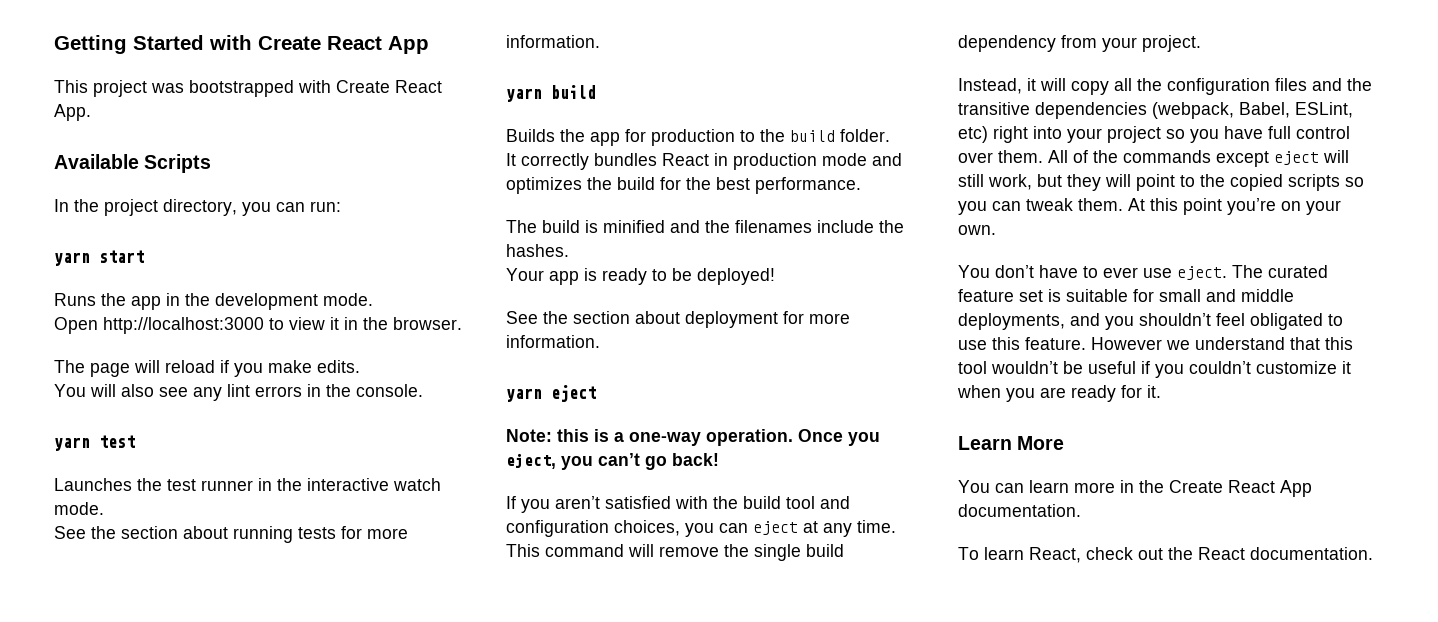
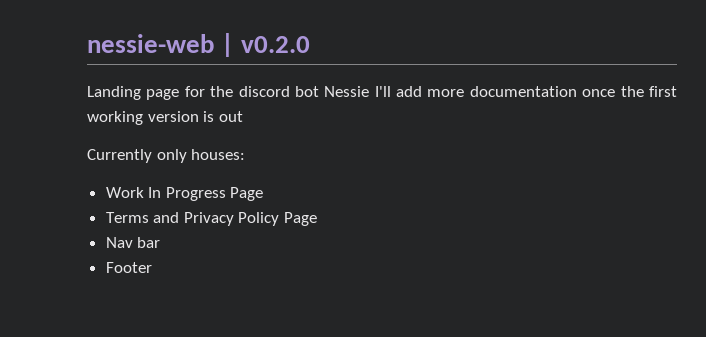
[54,35,429,54] [54,80,442,97] [54,104,91,121] [54,154,212,173] [54,199,341,216] [54,250,144,266] [54,293,373,310] [54,317,462,334] [54,360,360,377] [54,384,423,401] [54,435,135,451] [54,478,441,491] [54,502,104,515] [54,526,408,543] [506,35,600,48] [506,85,596,102] [506,129,890,146] [506,153,902,170] [506,177,861,194] [506,220,904,233] [506,244,569,257] [506,268,775,285] [506,311,850,328] [506,335,600,348] [506,385,596,402] [506,429,880,446] [506,453,719,470] [506,496,850,513] [506,520,896,537] [506,544,844,561] [958,35,1201,52] [958,78,1372,95] [958,102,1353,119] [958,126,1350,143] [958,150,1349,167] [958,174,1364,191] [958,198,1341,215] [958,225,996,235] [958,265,1328,280] [958,289,1294,302] [958,313,1343,330] [958,337,1353,350] [958,361,1351,378] [957,385,1161,402] [958,436,1065,450] [958,480,1312,497] [958,504,1081,517] [958,547,1373,563] Getting Started with Create React App // This project was bootstrapped with Create React App. // Available Scripts // In the project directory, you can run: // yarn start // Runs the app in the development mode. // Open http://localhost:3000 to view it in the browser. // The page will reload if you make edits. // You will also see any lint errors in the console. // yarn test // Launches the test runner in the interactive watch mode. // See the section about running tests for more information. // yarn build // Builds the app for production to the build folder. // It correctly bundles React in production mode and optimizes the build for the best performance. // The build is minified and the filenames include the hashes. // Your app is ready to be deployed! // See the section about deployment for more information. // yarn eject // Note: this is a one-way operation. Once you eject, you can’t go back! // If you aren’t satisfied with the build tool and configuration choices, you can eject at any time. This command will remove the single build dependency from your project. // Instead, it will copy all the configuration files and the transitive dependencies (webpack, Babel, ESLint, etc) right into your project so you have full control over them. All of the commands except eject will still work, but they will point to the copied scripts so you can tweak them. At this point you’re on your own. // You don’t have to ever use eject. The curated feature set is suitable for small and middle deployments, and you shouldn’t feel obligated to use this feature. However we understand that this tool wouldn’t be useful if you couldn’t customize it when you are ready for it. // Learn More // You can learn more in the Create React App documentation. // To learn React, check out the React documentation. -> [87,33,311,57] [87,86,677,100] [87,111,243,125] [87,149,246,163] [105,187,264,201] [105,212,318,226] [105,237,161,248] [105,262,152,273] nessie-web | v0.2.0 // Landing page for the discord bot Nessie I'll add more documentation once the first working version is out // Currently only houses: // Work In Progress Page // Terms and Privacy Policy Page // Nav bar // Footer

